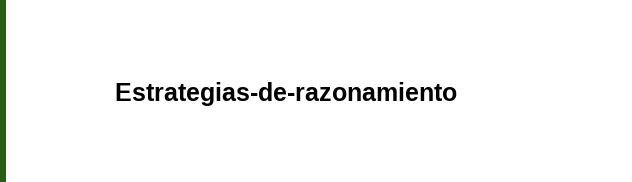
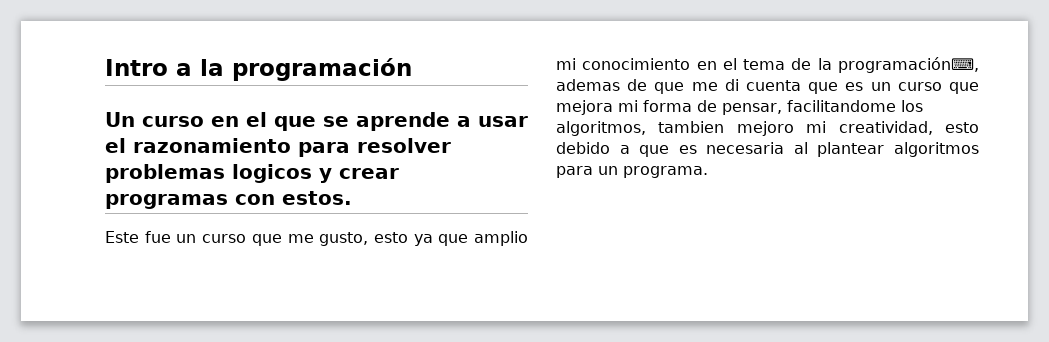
[115,82,457,106] Estrategias-de-razonamiento -> [105,58,412,81] [105,112,528,131] [105,138,451,157] [105,164,399,183] [105,191,352,209] [105,231,528,246] [556,57,979,73] [556,79,979,94] [556,100,923,115] [556,121,979,136] [556,142,979,157] [556,166,708,178] Intro a la programación // Un curso en el que se aprende a usar el razonamiento para resolver problemas logicos y crear programas con estos. // Este fue un curso que me gusto, esto ya que amplio mi conocimiento en el tema de la programación⌨, ademas de que me di cuenta que es un curso que mejora mi forma de pensar, facilitandome los algoritmos, tambien mejoro mi creatividad, esto debido a que es necesaria al plantear algoritmos para un programa.

